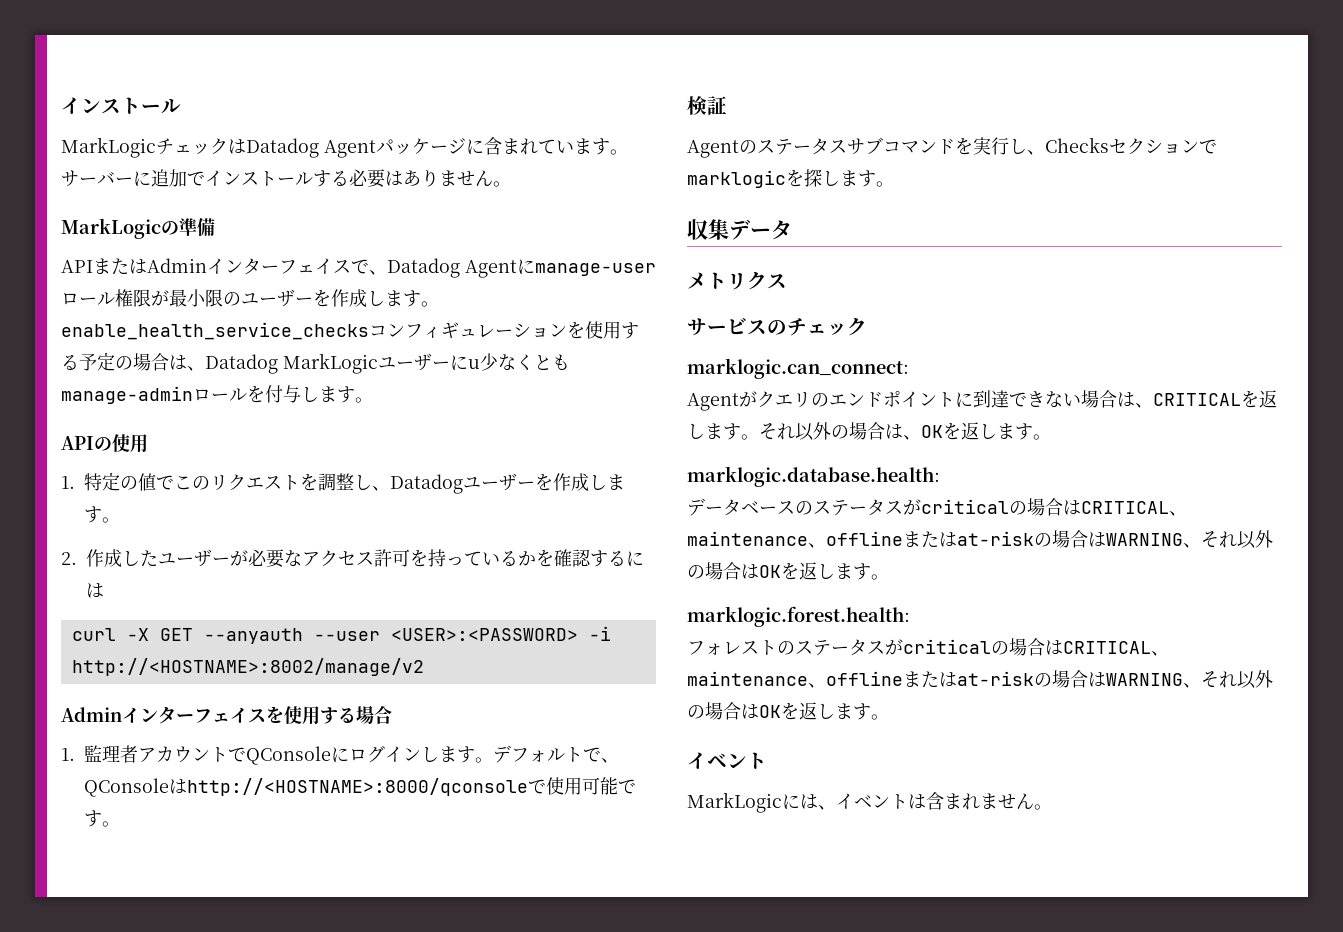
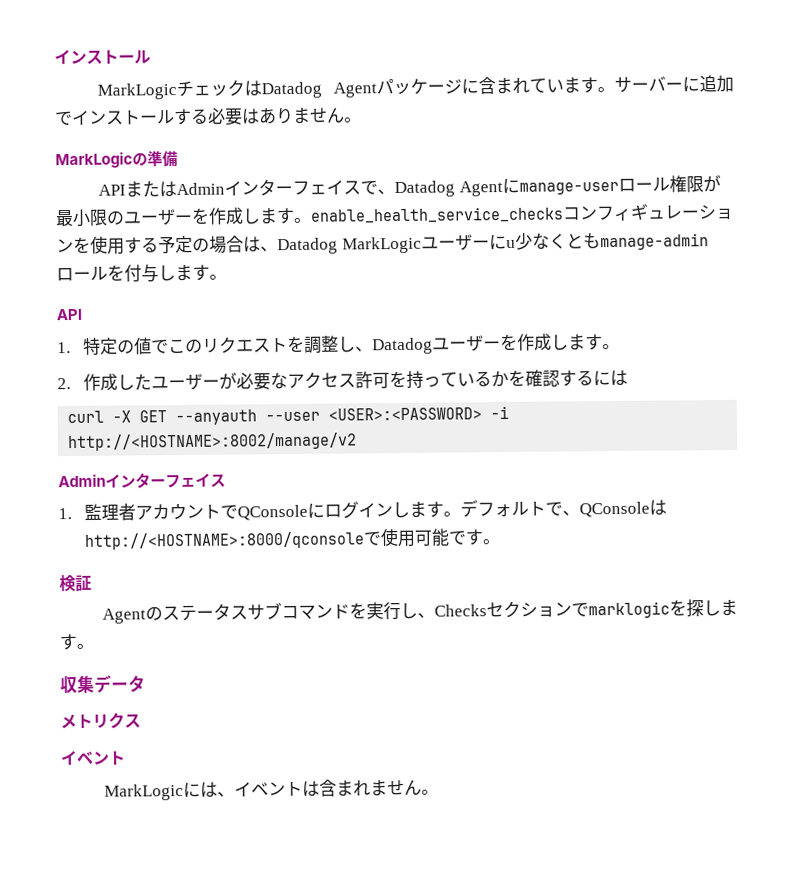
[94,434,148,453] の使用 -> (82, 314) none
[266,706,392,725] を使用する場合 -> (226, 480) none
[687,317,867,336] [687,358,909,379] [687,390,1277,411] [687,422,1051,441] [687,466,940,487] [687,498,1187,516] [687,530,1273,549] [687,562,889,580] [687,606,910,627] [687,638,1169,656] [687,670,1273,689] [687,702,889,720] // サービスのチェック // marklogic.can_connect: // Agentがクエリのエンドポイントに到達できない場合は、CRITICALを返します。それ以外の場合は、OKを返します。 // marklogic.database.health: // データベースのステータスがcriticalの場合はCRITICAL、maintenance、offlineまたはat-riskの場合はWARNING、それ以外の場合はOKを返します。 // marklogic.forest.health: // フォレストのステータスがcriticalの場合はCRITICAL、maintenance、offlineまたはat-riskの場合はWARNING、それ以外の場合はOKを返します。 -> (141, 721) none

